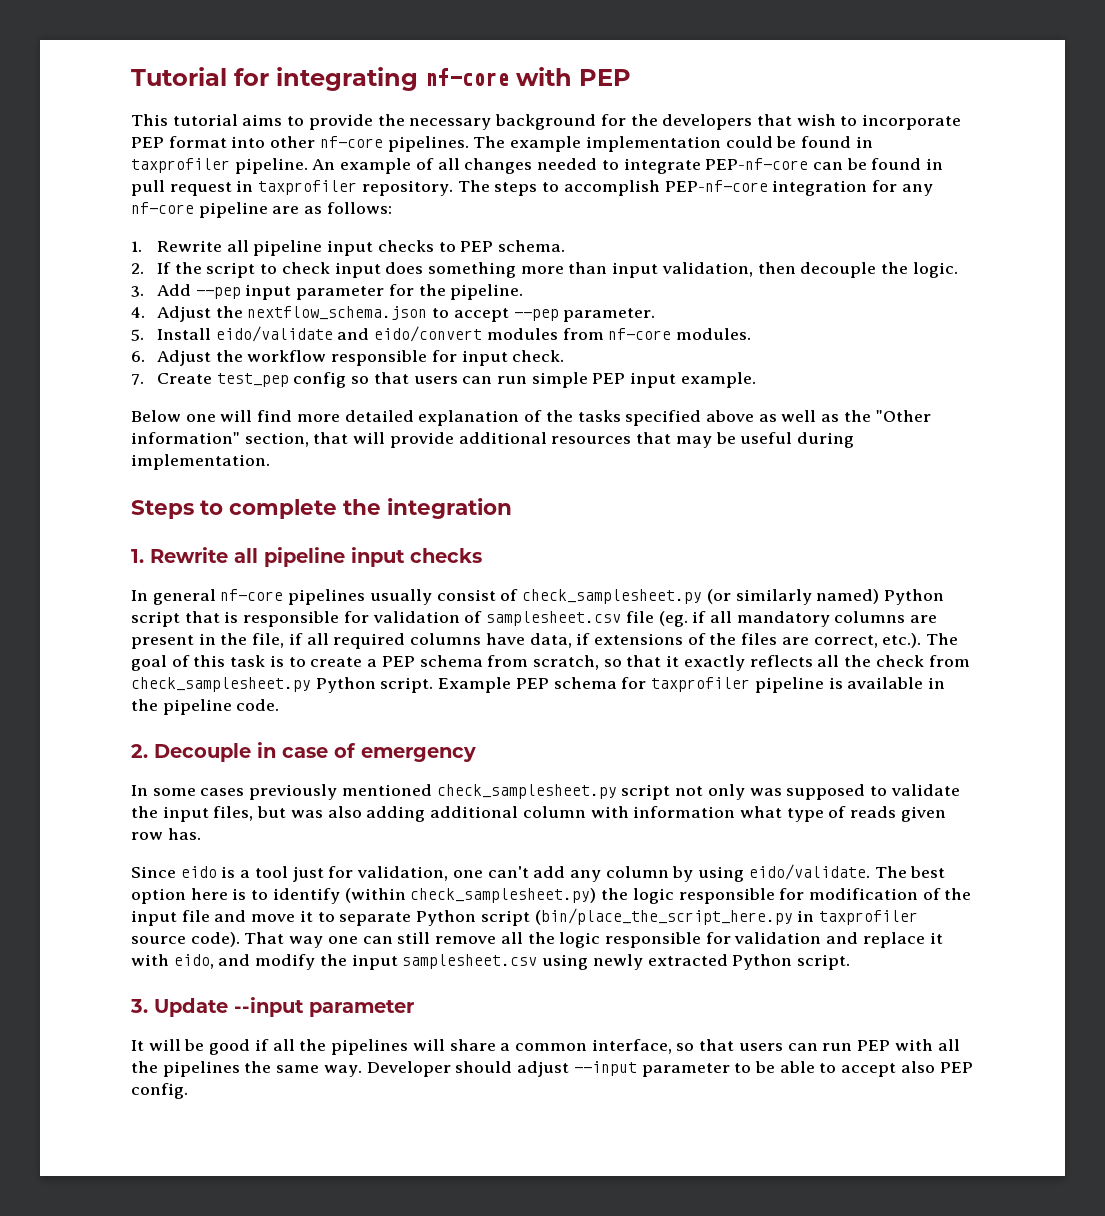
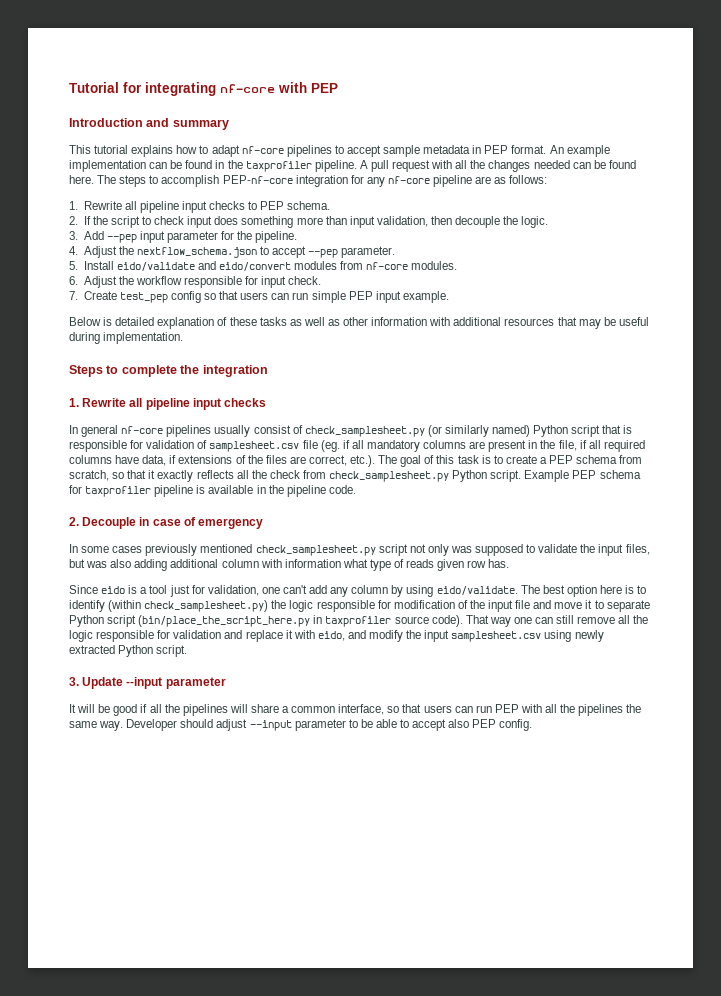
(631, 77) none -> [69,118,229,130] // Introduction and summary
[242,114,962,130] [131,136,873,152] [131,158,944,174] [131,180,453,196] aims to provide the necessary background for the developers that wish to incorporate PEP format into other nf-core pipelines. The example implementation could be found in taxprofiler pipeline. An example of all changes needed to integrate PEP-nf-core can be found in pull request in taxprofiler repository. -> [131,145,610,157] [69,160,636,172] [69,175,94,184] explains how to adapt nf-core pipelines to accept sample metadata in PEP format. An example implementation can be found in the taxprofiler pipeline. A pull request with all the changes needed can be found here.
[185,410,931,426] [131,432,454,448] one will find more detailed explanation of the tasks specified above as well as the "Other information" section, that will provide -> [103,317,451,329] is detailed explanation of these tasks as well as other information with

